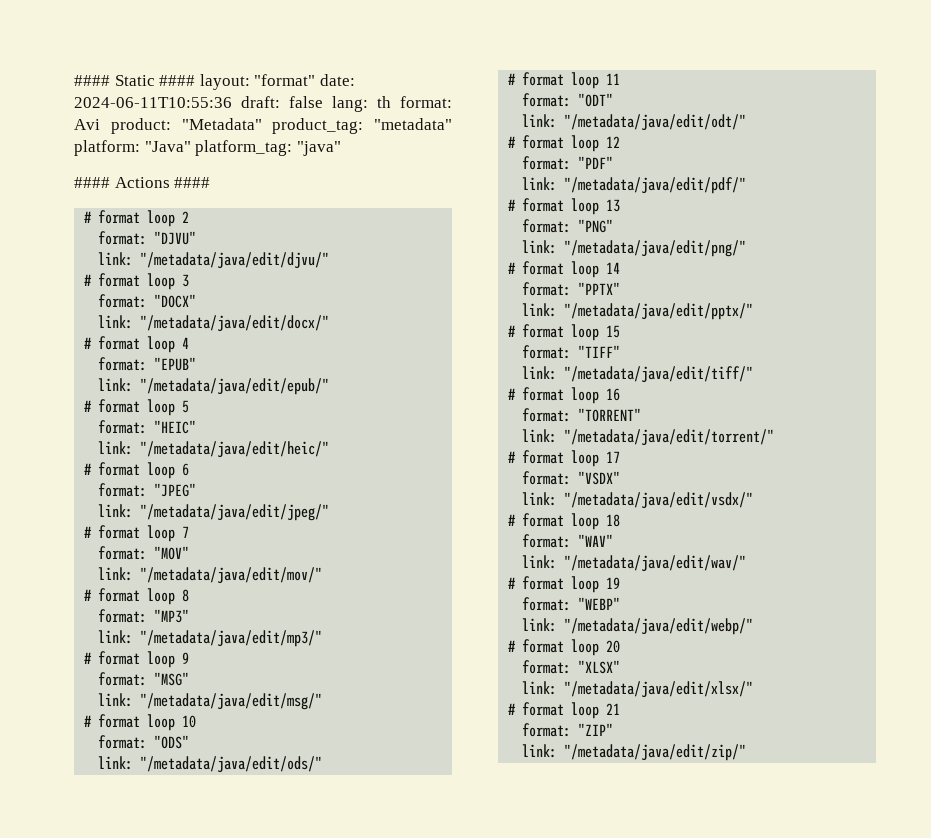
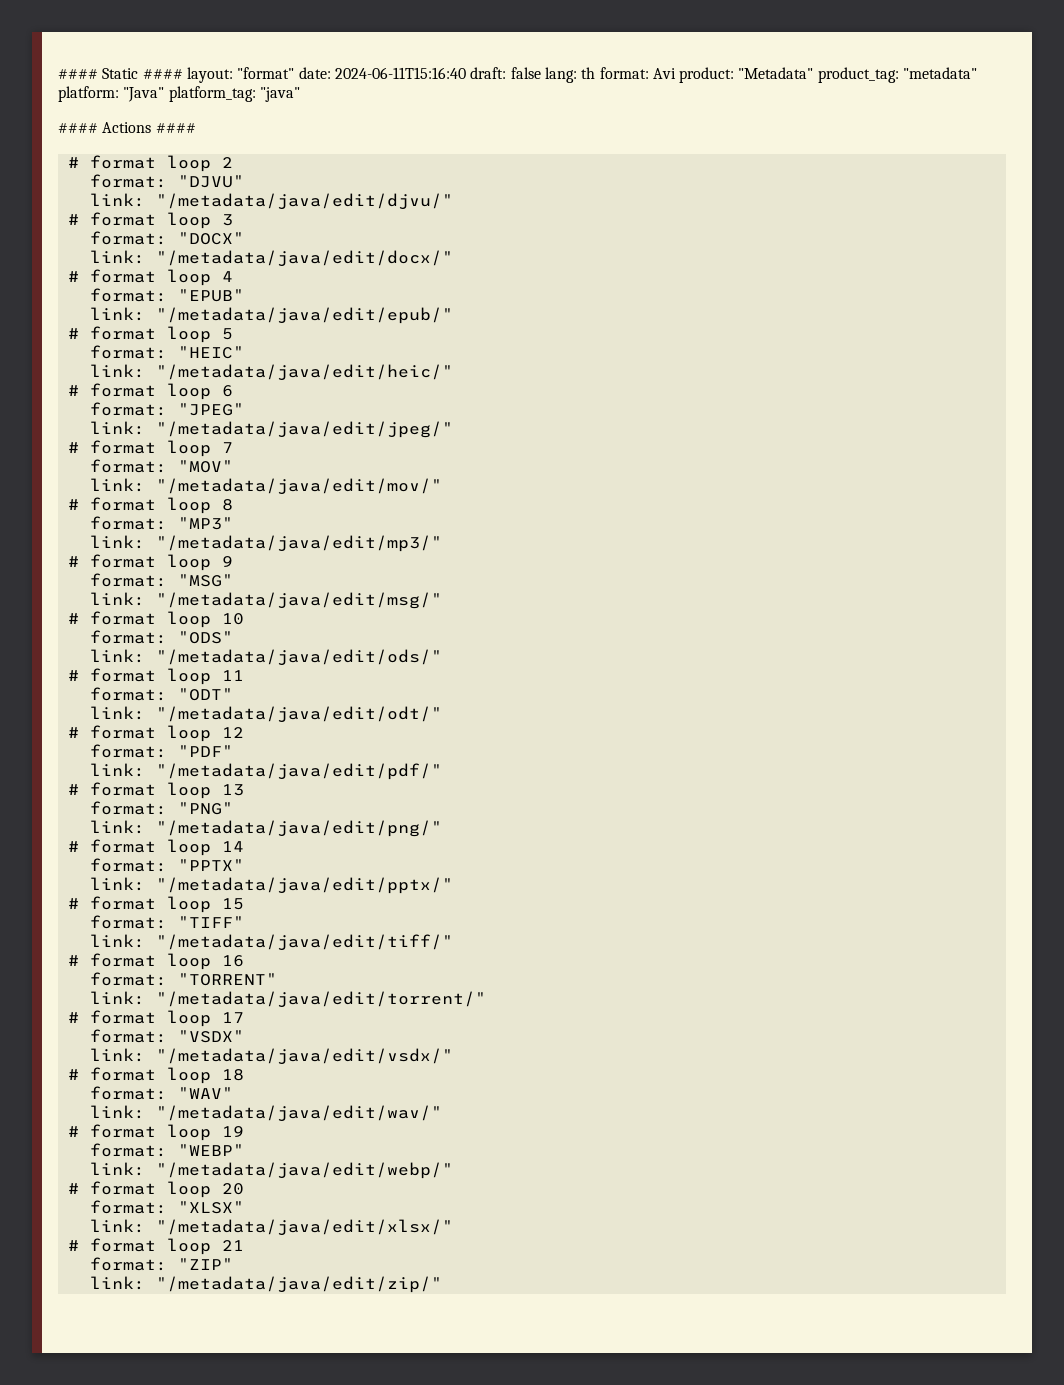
[74,97,232,108] 2024-06-11T10:55:36 -> [334,67,466,79] 2024-06-11T15:16:40

